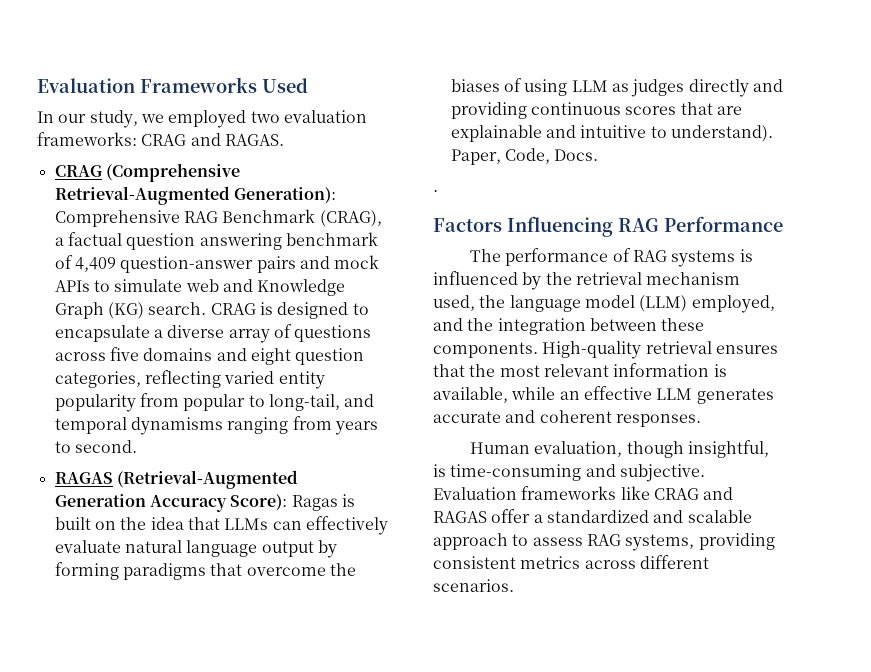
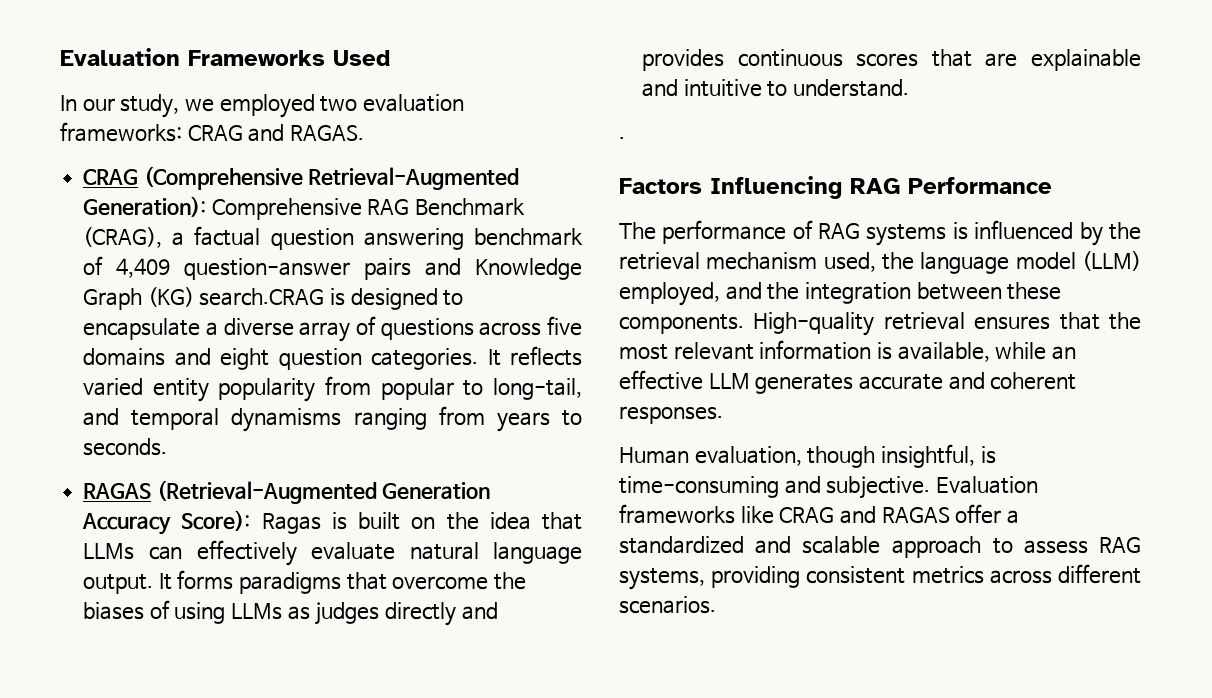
[334,255,380,269] [54,279,253,292] mock APIs to simulate web and -> (462, 267) none
[148,302,256,315] search. CRAG -> [199,288,325,306] search.CRAG
[54,370,221,388] categories, reflecting -> [371,346,583,370] categories. It reflects
[74,440,137,453] second. -> [83,438,168,456] seconds.
[261,540,337,558] [54,562,119,580] output by forming -> [83,570,234,594] output. It forms
[571,80,608,92] LLM -> [231,603,283,620] LLMs
[450,102,527,119] providing -> [642,49,725,71] provides
[670,125,773,142] [450,148,599,165] understand). Paper, Code, Docs. -> [793,79,910,97] understand.

